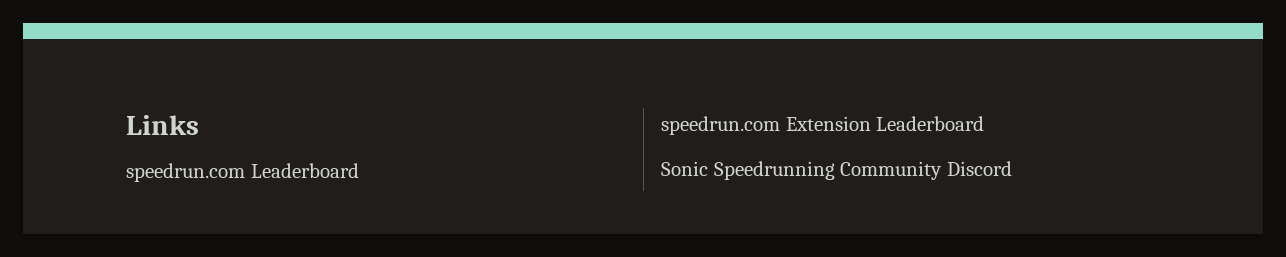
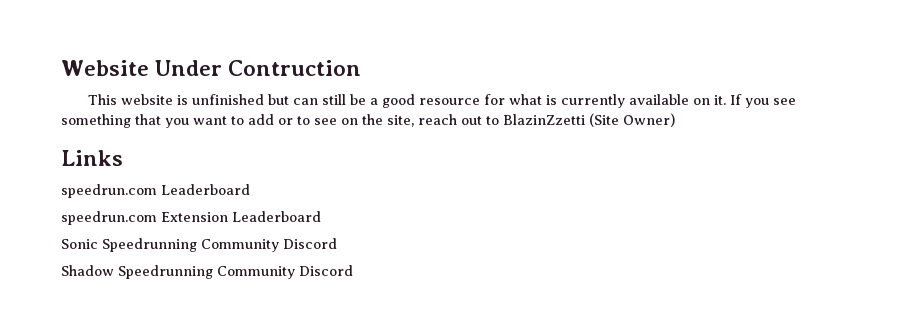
(126, 125) none -> [61,60,362,76] [88,94,797,108] [61,113,675,128] Website Under Contruction // This website is unfinished but can still be a good resource for what is currently available on it. If you see something that you want to add or to see on the site, reach out to BlazinZzetti (Site Owner) //
(1012, 168) none -> [61,265,353,279] // Shadow Speedrunning Community Discord

